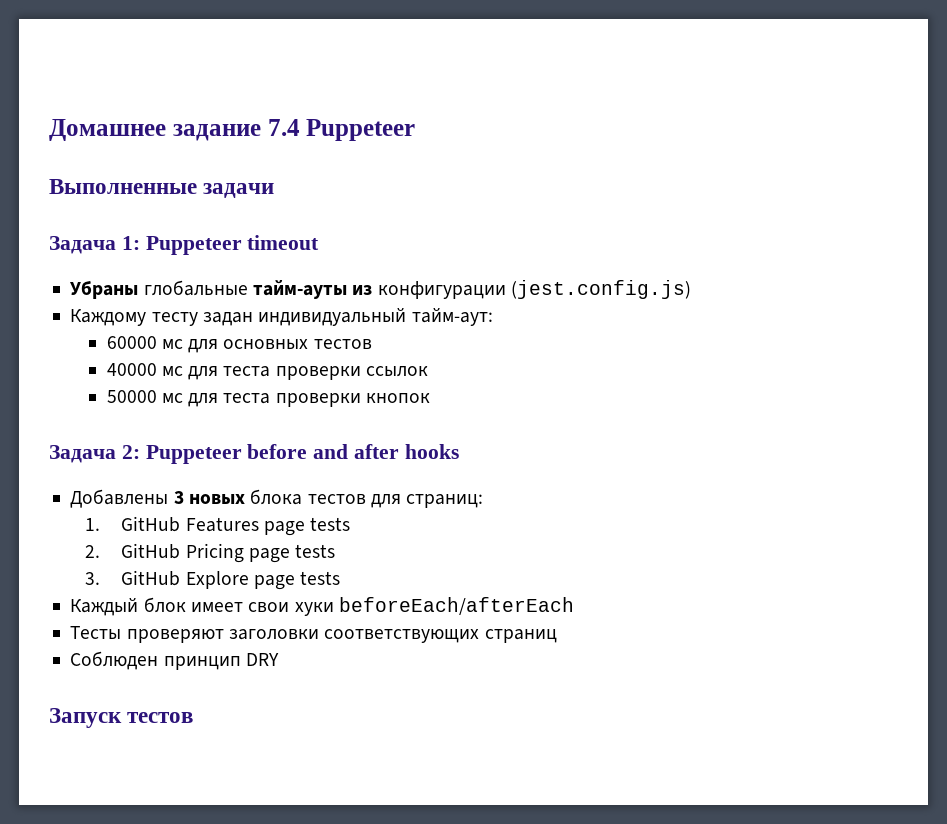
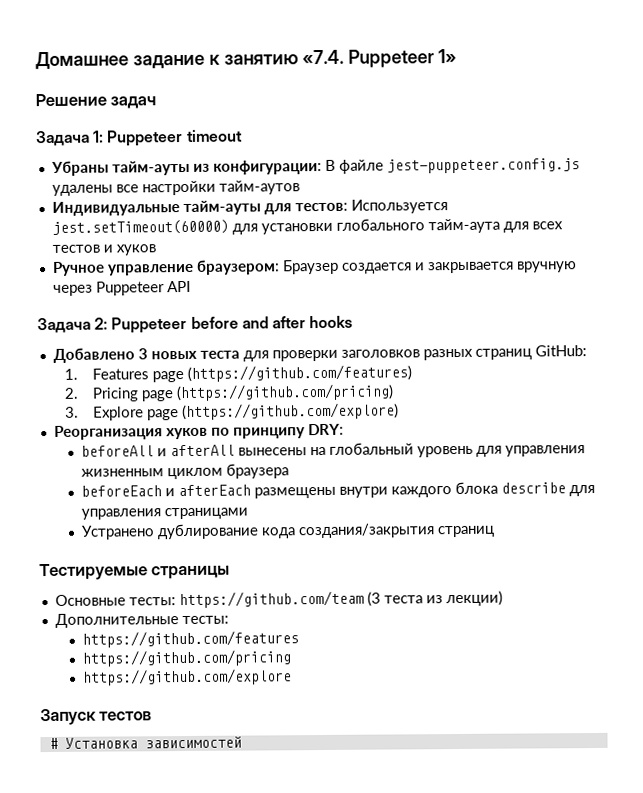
[267,119,416,141] [49,179,275,198] 7.4 Puppeteer // Выполненные задачи -> [208,48,458,68] [35,93,157,109] к занятию «7.4. Puppeteer 1» // Решение задач
[143,280,248,296] глобальные -> (109, 168) none
[377,280,691,299] [70,307,493,326] [106,336,372,353] [106,363,429,380] [106,390,431,407] конфигурации (jest.config.js) // Каждому тесту задан индивидуальный тайм-аут: // 60000 мс для основных тестов // 40000 мс для теста проверки ссылок // 50000 мс для теста проверки кнопок -> [212,158,580,175] [51,180,300,196] [51,199,448,216] [51,218,563,235] [51,244,156,256] [52,259,577,276] [52,280,191,296] конфигурации: В файле jest-puppeteer.config.js удалены все настройки тайм-аутов // Индивидуальные тайм-ауты для тестов: Используется jest.setTimeout(60000) для установки глобального тайм-аута для всех тестов и хуков // Ручное управление браузером: Браузер создается и закрывается вручную через Puppeteer API
[70,489,169,508] Добавлены -> [52,347,135,363] Добавлено
[250,489,484,508] блока тестов для страниц: -> [199,345,587,362] теста для проверки заголовков разных страниц GitHub:
[121,516,181,532] GitHub -> (79, 374) none
[310,517,351,531] tests -> [186,364,412,382] (https://github.com/features)
[121,543,181,559] GitHub -> (80, 393) none
[295,544,336,558] tests -> [175,383,394,402] (https://github.com/pricing)
[121,570,181,586] GitHub -> (80, 412) none
[300,571,341,585] [70,597,574,616] [70,626,557,643] [70,651,279,670] tests // Каждый блок имеет свои хуки beforeEach/afterEach // Тесты проверяют заголовки соответствующих страниц // Соблюден принцип DRY -> [181,402,399,421] [53,423,344,440] [81,442,586,458] [81,463,290,480] [81,481,596,499] [81,507,249,520] [81,523,496,540] [39,563,231,581] [54,590,503,609] [54,613,229,628] [82,630,300,648] [82,649,292,667] [82,668,293,686] (https://github.com/explore) // Реорганизация хуков по принципу DRY: // beforeAll и afterAll вынесены на глобальный уровень для управления жизненным циклом браузера // beforeEach и afterEach размещены внутри каждого блока describe для управления страницами // Устранено дублирование кода создания/закрытия страниц // Тестируемые страницы // Основные тесты: https://github.com/team (3 теста из лекции) // Дополнительные тесты: // https://github.com/features // https://github.com/pricing // https://github.com/explore
(194, 717) none -> [48,736,242,750] // # Установка зависимостей

